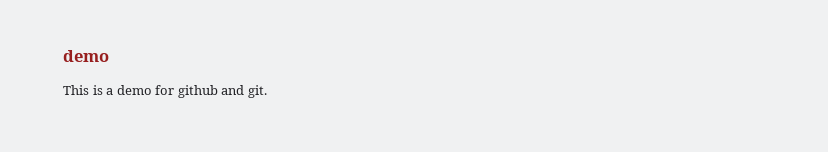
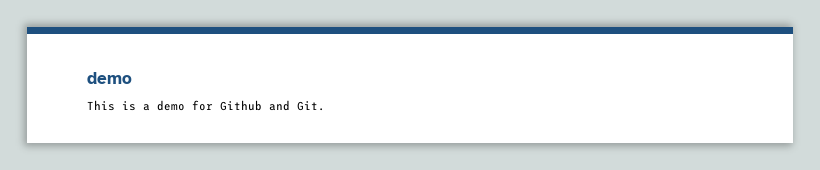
[177,85,267,98] github and git. -> [220,100,325,111] Github and Git.

